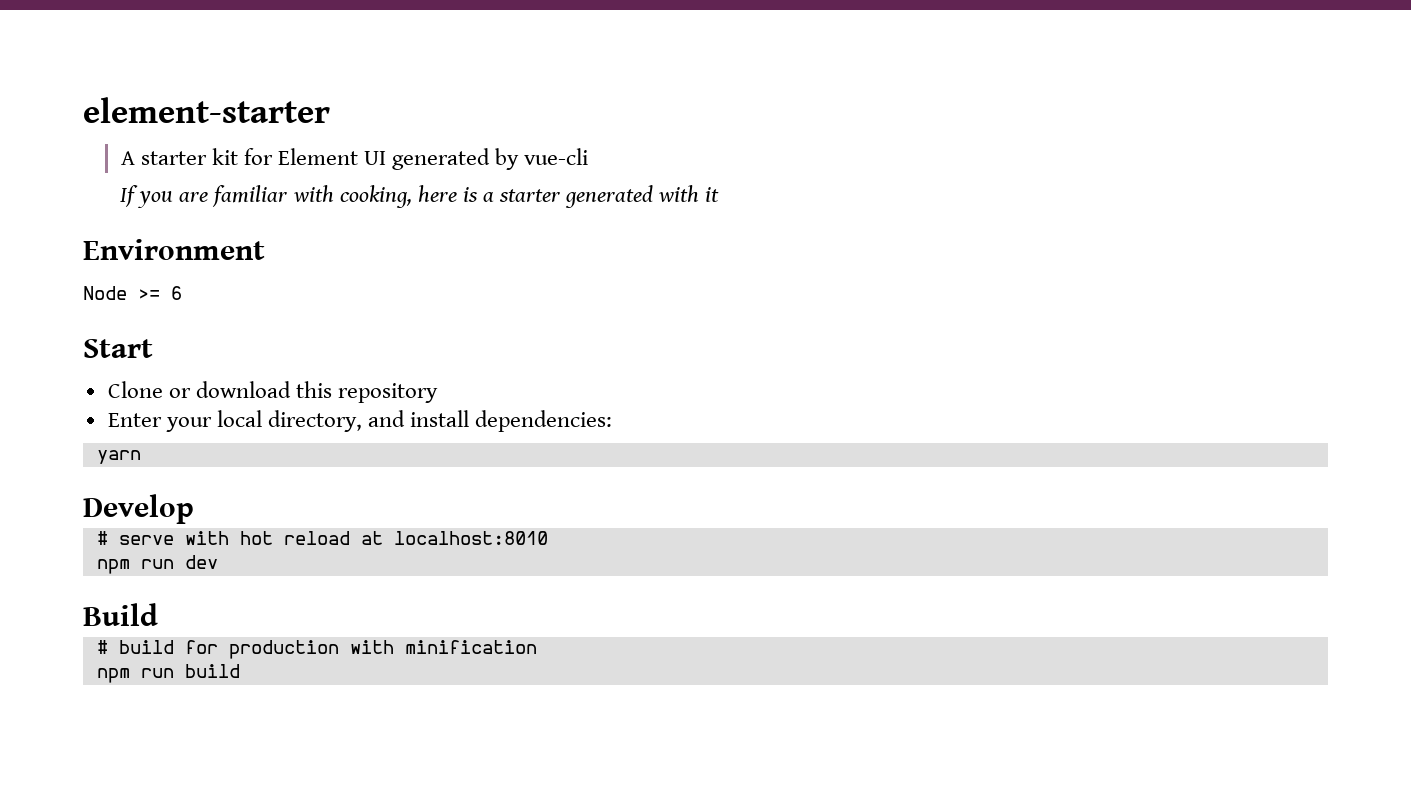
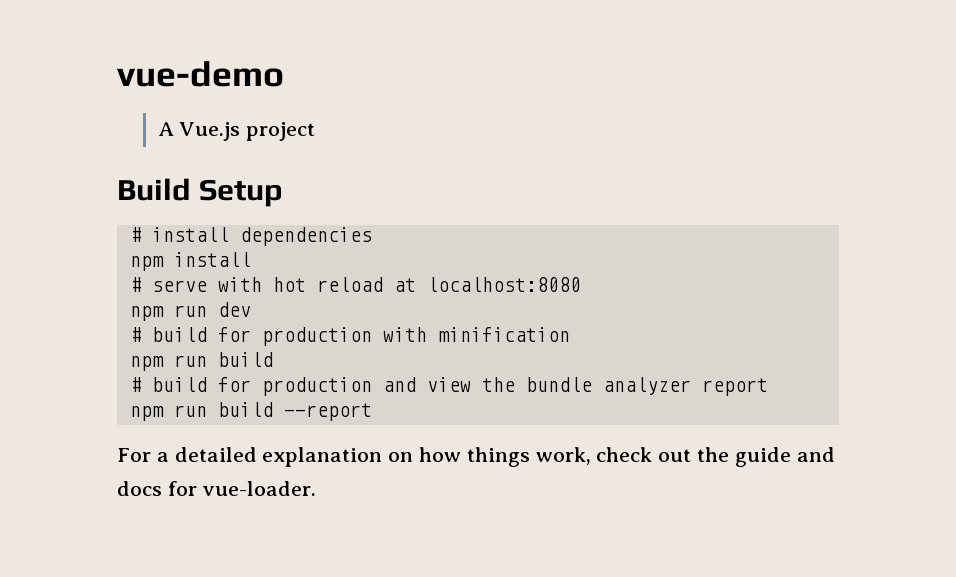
[83,97,330,123] element-starter -> [117,61,284,87] vue-demo
[140,148,589,170] [120,185,720,208] [83,239,265,260] [83,286,182,300] [83,339,153,358] [107,381,439,403] [107,410,613,432] [96,450,141,464] [83,494,194,524] starter kit for Element UI generated by vue-cli // If you are familiar with cooking, here is a starter generated with it // Environment // Node >= 6 // Start // Clone or download this repository // Enter your local directory, and install dependencies: // yarn // Develop -> [179,122,316,141] [117,178,284,207] [129,227,372,246] [129,252,251,271] Vue.js project // Build Setup // # install dependencies // npm install
[393,531,548,545] localhost:8010 -> [426,277,581,292] localhost:8080
[83,603,158,626] // Build -> (251, 309) none
(240, 671) none -> [129,377,768,396] [129,402,372,421] [117,447,835,467] [117,481,316,496] // # build for production and view the bundle analyzer report // npm run build --report // For a detailed explanation on how things work, check out the guide and docs for vue-loader.

